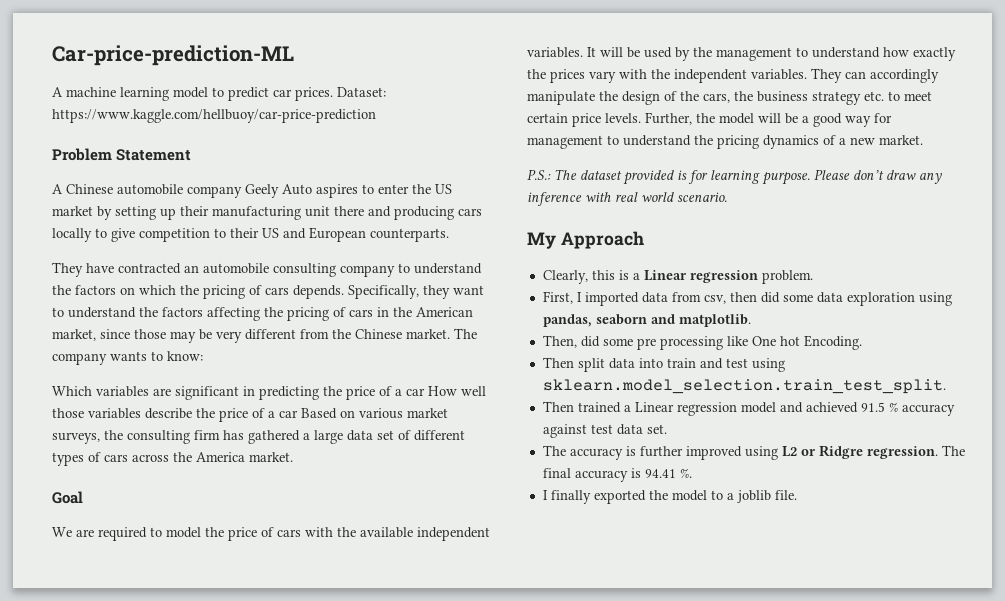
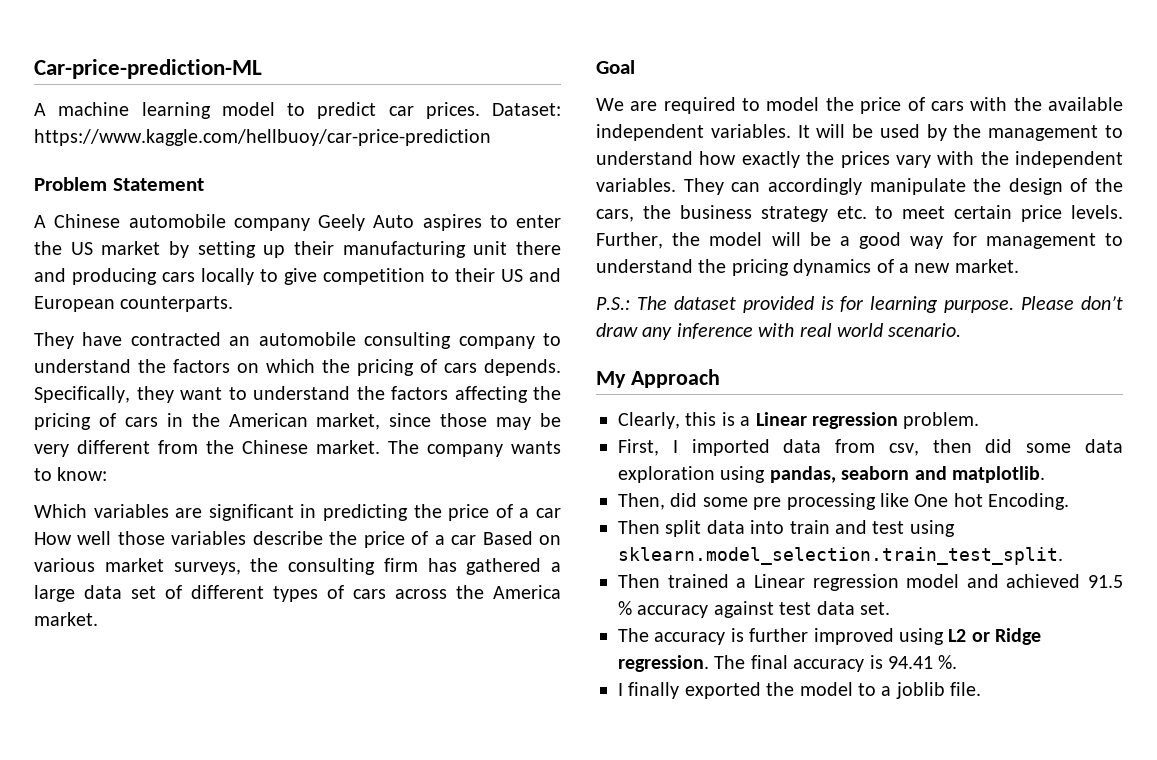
[818,445,863,459] Ridgre -> [995,628,1042,645] Ridge

